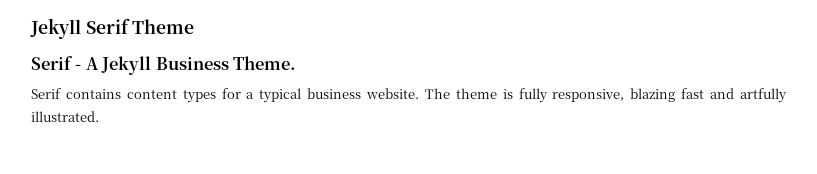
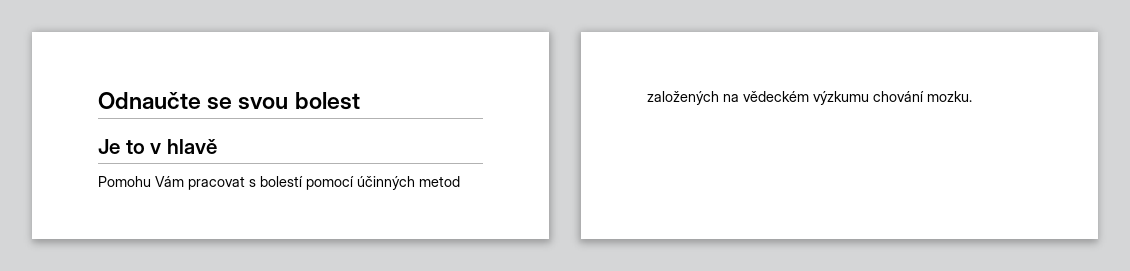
[30,18,195,39] [31,56,297,75] [31,88,787,103] [31,111,99,122] Jekyll Serif Theme // Serif - A Jekyll Business Theme. // Serif contains content types for a typical business website. The theme is fully responsive, blazing fast and artfully illustrated. -> [98,92,360,110] [98,139,217,154] [98,176,460,190] [647,91,972,105] Odnaučte se svou bolest // Je to v hlavě // Pomohu Vám pracovat s bolestí pomocí účinných metod založených na vědeckém výzkumu chování mozku.

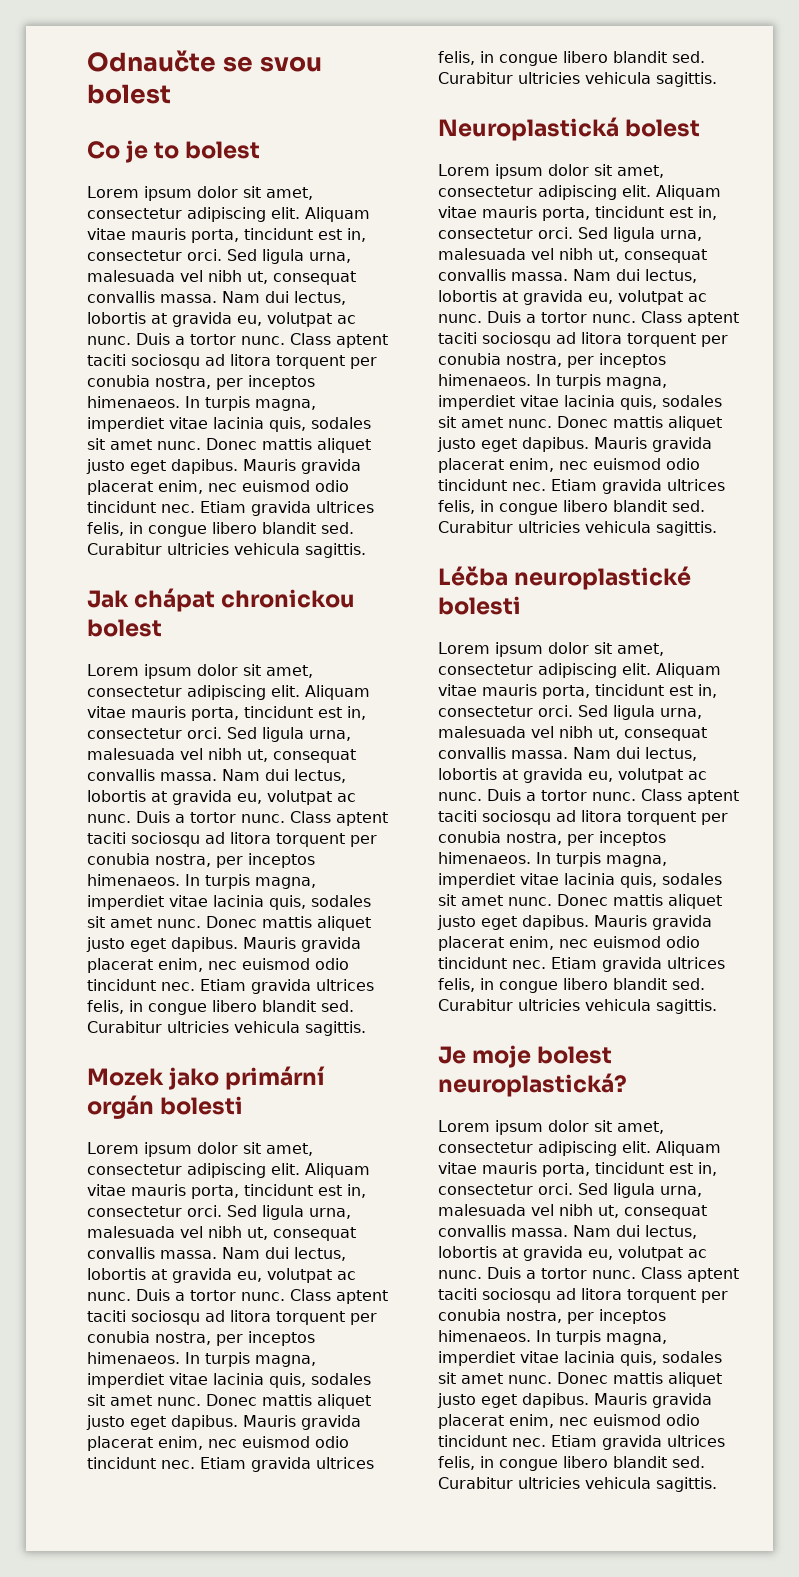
[98,139,217,154] [98,176,460,190] [647,91,972,105] Je to v hlavě // Pomohu Vám pracovat s bolestí pomocí účinných metod založených na vědeckém výzkumu chování mozku. -> [87,140,261,163] [87,186,313,201] [87,207,370,222] [87,228,366,243] [87,249,351,264] [87,270,356,285] [87,291,346,305] [87,312,356,327] [87,333,388,348] [87,354,377,369] [87,375,315,390] [87,396,316,411] [87,417,371,432] [87,438,371,453] [86,459,361,474] [87,480,349,495] [87,501,374,516] [87,522,354,537] [87,543,366,558] [87,588,356,612] [87,619,162,637] [87,664,313,679] [87,685,370,700] [87,706,366,721] [87,727,351,742] [87,748,356,763] [87,769,346,783] [87,790,356,805] [87,811,388,826] [87,832,377,847] [87,853,315,868] [87,874,316,889] [87,895,371,910] [87,916,371,931] [86,937,361,952] [87,958,349,973] [87,979,374,994] [87,1000,354,1015] [87,1021,366,1036] [87,1066,326,1090] [87,1095,244,1119] [87,1142,313,1157] [87,1163,370,1178] [87,1184,366,1199] [87,1205,351,1220] [87,1226,356,1241] [87,1247,346,1261] [87,1268,356,1283] [87,1289,388,1304] [87,1310,377,1325] [87,1331,315,1346] [87,1352,316,1367] [87,1373,371,1388] [87,1394,371,1409] [86,1415,361,1430] [87,1436,349,1451] [87,1457,374,1472] [438,51,705,66] [438,72,717,87] [438,117,701,141] [438,164,664,179] [438,185,721,200] [438,206,717,221] [438,227,702,242] [438,248,707,263] [438,269,697,283] [438,290,707,305] [438,311,739,326] [438,332,728,347] [438,353,666,368] [438,374,667,389] [438,395,722,410] [438,416,722,431] [437,437,712,452] [438,458,700,473] [438,479,725,494] [438,500,705,515] [438,521,717,536] [438,566,692,590] [438,596,521,615] [438,642,664,657] [438,663,721,678] [438,684,717,699] [438,705,702,720] [438,726,707,741] [438,747,697,761] [438,768,707,783] [438,789,739,804] [438,810,728,825] [438,831,666,846] [438,852,667,867] [438,873,722,888] [438,894,722,909] [437,915,712,930] [438,936,700,951] [438,957,725,972] [438,978,705,993] [438,999,717,1014] [438,1045,613,1068] [438,1073,627,1097] [438,1120,664,1135] [438,1141,721,1156] [438,1162,717,1177] [438,1183,702,1198] [438,1204,707,1219] [438,1225,697,1239] [438,1246,707,1261] [438,1267,739,1282] [438,1288,728,1303] [438,1309,666,1324] [438,1330,667,1345] [438,1351,722,1366] [438,1372,722,1387] [437,1393,712,1408] [438,1414,700,1429] [438,1435,725,1450] [438,1456,705,1471] [438,1477,717,1492] Co je to bolest // Lorem ipsum dolor sit amet, consectetur adipiscing elit. Aliquam vitae mauris porta, tincidunt est in, consectetur orci. Sed ligula urna, malesuada vel nibh ut, consequat convallis massa. Nam dui lectus, lobortis at gravida eu, volutpat ac nunc. Duis a tortor nunc. Class aptent taciti sociosqu ad litora torquent per conubia nostra, per inceptos himenaeos. In turpis magna, imperdiet vitae lacinia quis, sodales sit amet nunc. Donec mattis aliquet justo eget dapibus. Mauris gravida placerat enim, nec euismod odio tincidunt nec. Etiam gravida ultrices felis, in congue libero blandit sed. Curabitur ultricies vehicula sagittis. // Jak chápat chronickou bolest // Lorem ipsum dolor sit amet, consectetur adipiscing elit. Aliquam vitae mauris porta, tincidunt est in, consectetur orci. Sed ligula urna, malesuada vel nibh ut, consequat convallis massa. Nam dui lectus, lobortis at gravida eu, volutpat ac nunc. Duis a tortor nunc. Class aptent taciti sociosqu ad litora torquent per conubia nostra, per inceptos himenaeos. In turpis magna, imperdiet vitae lacinia quis, sodales sit amet nunc. Donec mattis aliquet justo eget dapibus. Mauris gravida placerat enim, nec euismod odio tincidunt nec. Etiam gravida ultrices felis, in congue libero blandit sed. Curabitur ultricies vehicula sagittis. // Mozek jako primární orgán bolesti // Lorem ipsum dolor sit amet, consectetur adipiscing elit. Aliquam vitae mauris porta, tincidunt est in, consectetur orci. Sed ligula urna, malesuada vel nibh ut, consequat convallis massa. Nam dui lectus, lobortis at gravida eu, volutpat ac nunc. Duis a tortor nunc. Class aptent taciti sociosqu ad litora torquent per conubia nostra, per inceptos himenaeos. In turpis magna, imperdiet vitae lacinia quis, sodales sit amet nunc. Donec mattis aliquet justo eget dapibus. Mauris gravida placerat enim, nec euismod odio tincidunt nec. Etiam gravida ultrices felis, in congue libero blandit sed. Curabitur ultricies vehicula sagittis. // Neuroplastická bolest // Lorem ipsum dolor sit amet, consectetur adipiscing elit. Aliquam vitae mauris porta, tincidunt est in, consectetur orci. Sed ligula urna, malesuada vel nibh ut, consequat convallis massa. Nam dui lectus, lobortis at gravida eu, volutpat ac nunc. Duis a tortor nunc. Class aptent taciti sociosqu ad litora torquent per conubia nostra, per inceptos himenaeos. In turpis magna, imperdiet vitae lacinia quis, sodales sit amet nunc. Donec mattis aliquet justo eget dapibus. Mauris gravida placerat enim, nec euismod odio tincidunt nec. Etiam gravida ultrices felis, in congue libero blandit sed. Curabitur ultricies vehicula sagittis. // Léčba neuroplastické bolesti // Lorem ipsum dolor sit amet, consectetur adipiscing elit. Aliquam vitae mauris porta, tincidunt est in, consectetur orci. Sed ligula urna, malesuada vel nibh ut, consequat convallis massa. Nam dui lectus, lobortis at gravida eu, volutpat ac nunc. Duis a tortor nunc. Class aptent taciti sociosqu ad litora torquent per conubia nostra, per inceptos himenaeos. In turpis magna, imperdiet vitae lacinia quis, sodales sit amet nunc. Donec mattis aliquet justo eget dapibus. Mauris gravida placerat enim, nec euismod odio tincidunt nec. Etiam gravida ultrices felis, in congue libero blandit sed. Curabitur ultricies vehicula sagittis. // Je moje bolest neuroplastická? // Lorem ipsum dolor sit amet, consectetur adipiscing elit. Aliquam vitae mauris porta, tincidunt est in, consectetur orci. Sed ligula urna, malesuada vel nibh ut, consequat convallis massa. Nam dui lectus, lobortis at gravida eu, volutpat ac nunc. Duis a tortor nunc. Class aptent taciti sociosqu ad litora torquent per conubia nostra, per inceptos himenaeos. In turpis magna, imperdiet vitae lacinia quis, sodales sit amet nunc. Donec mattis aliquet justo eget dapibus. Mauris gravida placerat enim, nec euismod odio tincidunt nec. Etiam gravida ultrices felis, in congue libero blandit sed. Curabitur ultricies vehicula sagittis.

